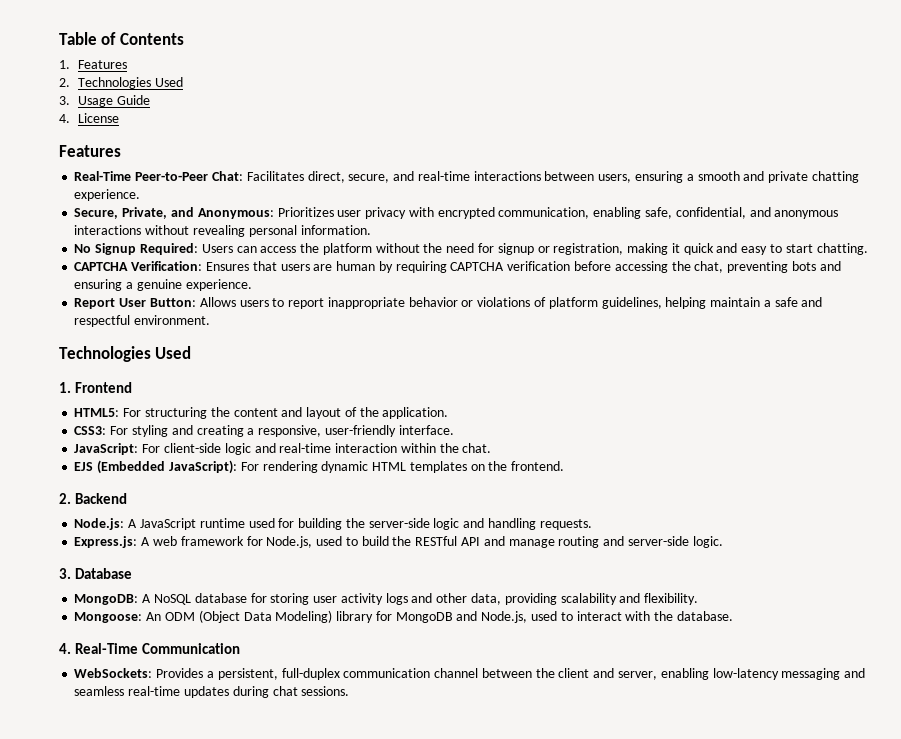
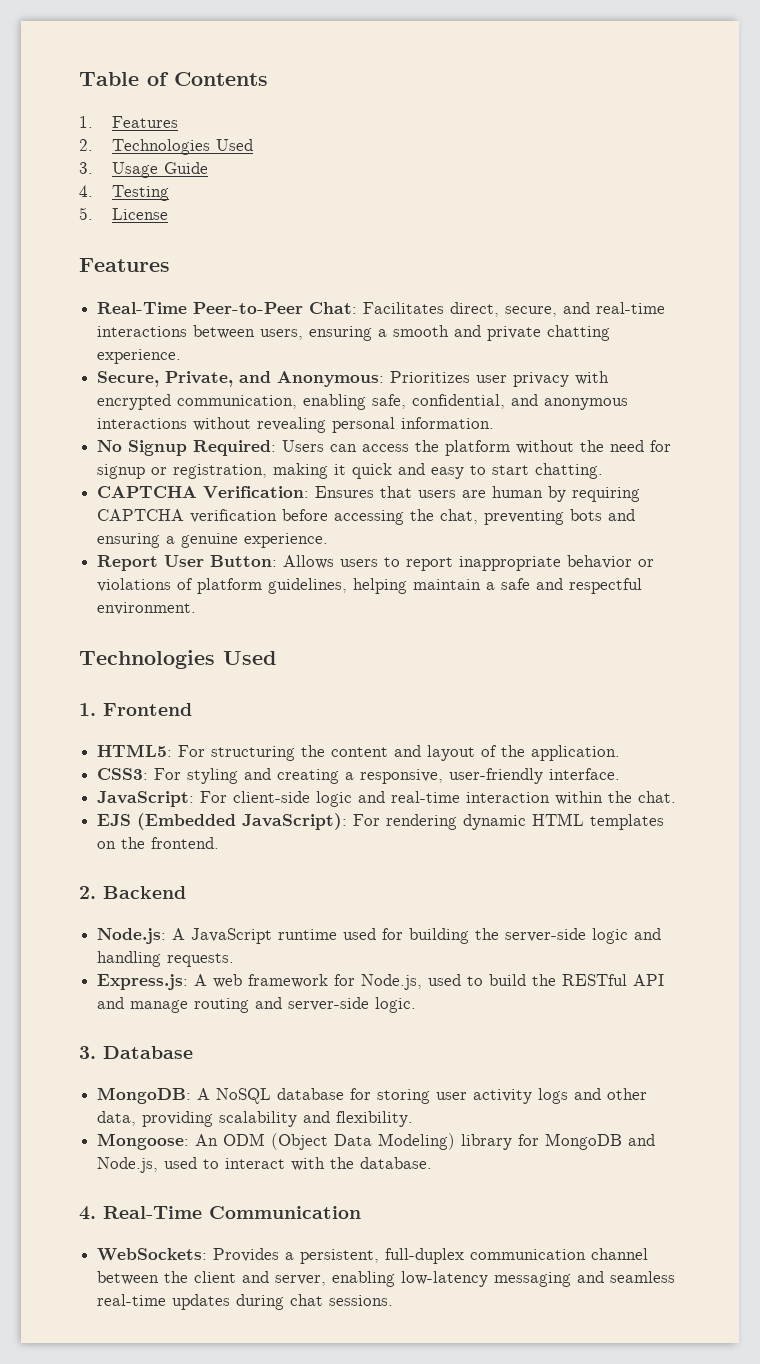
(70, 118) none -> [111,185,169,201] [79,207,93,220] Testing // 5.

